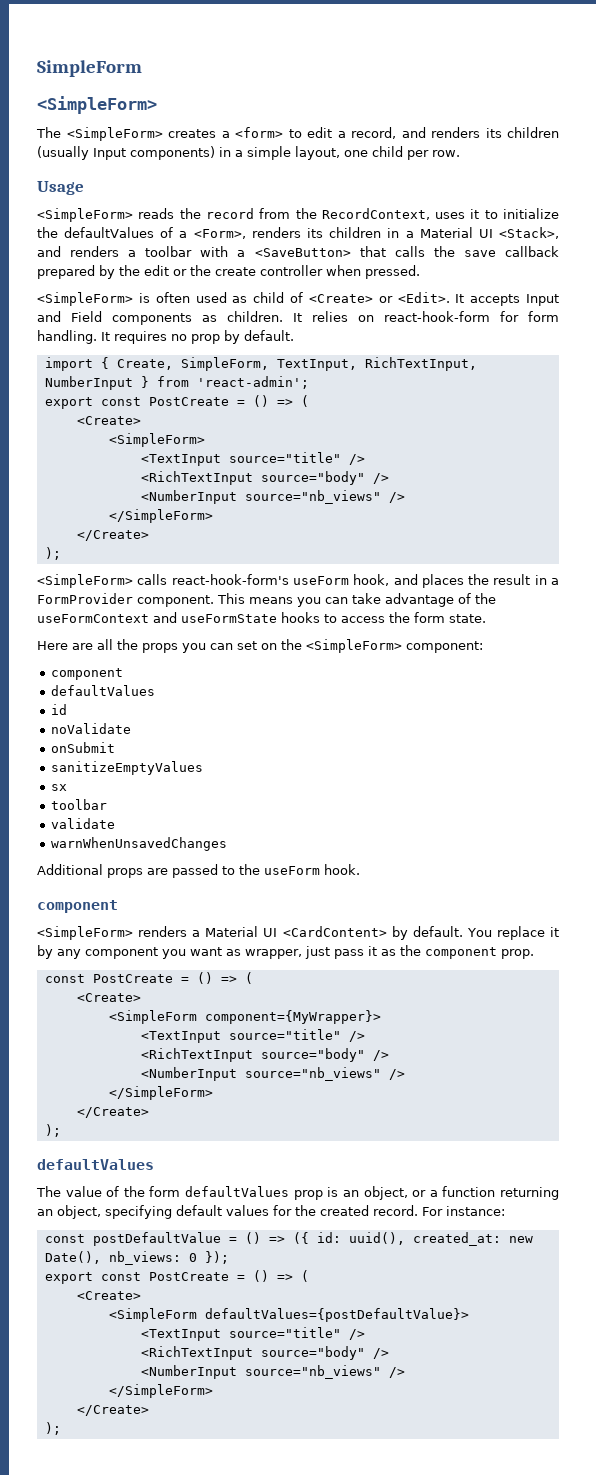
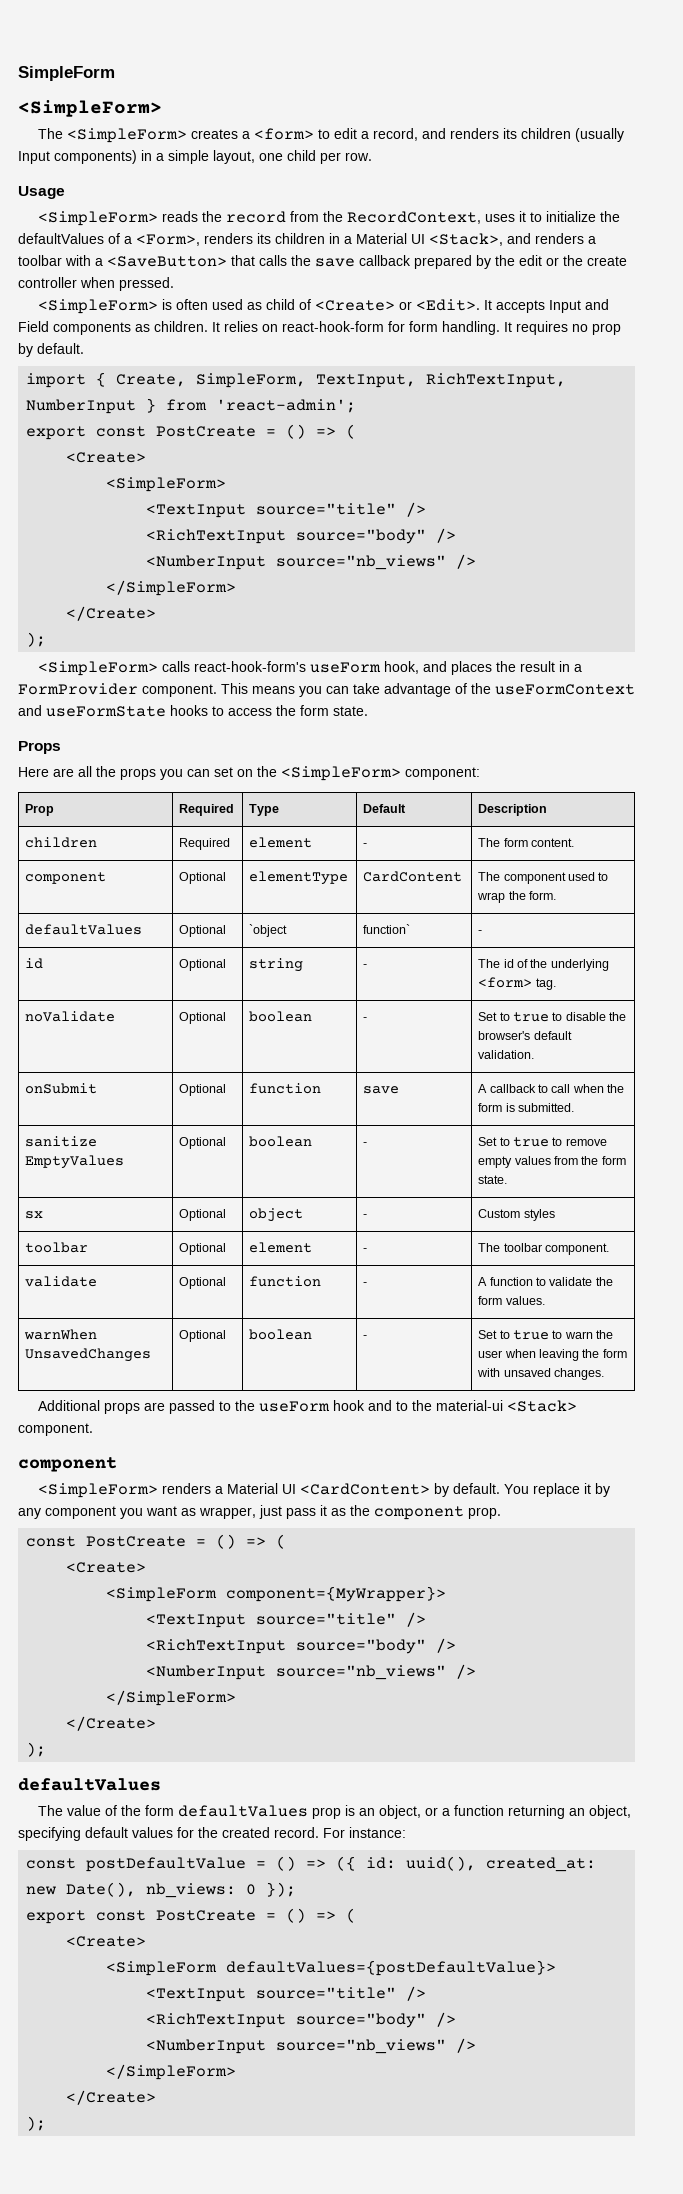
(486, 618) none -> [18,741,61,754] // Props
[51,668,124,680] [51,685,156,696] [51,704,68,715] [51,723,132,734] [51,742,116,753] [51,761,204,775] [51,784,68,791] [51,799,108,810] [51,818,116,829] [51,837,228,851] // component // defaultValues // id // noValidate // onSubmit // sanitizeEmptyValues // sx // toolbar // validate // warnWhenUnsavedChanges -> [25,804,55,816] [179,804,235,816] [249,804,280,816] [363,804,407,813] [478,804,548,816] [25,837,98,848] [179,838,231,850] [249,837,313,848] [363,843,368,847] [478,838,574,847] [25,872,107,884] [179,872,227,884] [249,871,349,885] [363,871,463,882] [478,872,609,884] [477,891,556,903] [25,924,143,935] [179,925,227,937] [249,924,288,937] [363,924,411,934] [478,930,483,934] [25,958,44,969] [179,959,227,971] [249,958,304,972] [363,964,368,968] [478,959,609,971] [478,977,556,990] [25,1011,116,1022] [179,1012,227,1024] [249,1011,313,1022] [363,1017,368,1021] [478,1012,627,1022] [478,1031,572,1040] [478,1050,535,1059] [25,1083,98,1094] [179,1084,227,1096] [249,1083,322,1094] [363,1086,400,1094] [478,1084,625,1093] [478,1103,574,1112] [25,1136,98,1147] [25,1155,125,1169] [179,1137,227,1149] [249,1136,313,1147] [363,1142,368,1146] [478,1137,607,1147] [478,1156,626,1168] [478,1175,508,1184] [25,1211,44,1219] [179,1209,227,1221] [249,1208,304,1222] [363,1214,368,1218] [478,1209,555,1221] [25,1242,89,1253] [179,1243,227,1255] [249,1242,313,1253] [363,1248,368,1252] [478,1243,609,1255] [25,1276,98,1287] [179,1277,227,1289] [249,1276,322,1287] [363,1282,368,1286] [478,1277,613,1286] [478,1296,545,1305] [24,1329,98,1340] [25,1348,152,1362] [179,1330,227,1342] [249,1329,313,1340] [363,1335,368,1339] [478,1330,614,1340] [478,1349,627,1361] [477,1368,604,1380] // Prop | Required | Type | Default | Description // children | Required | element | - | The form content. // component | Optional | elementType | CardContent | The component used to wrap the form. // defaultValues | Optional | `object | function` | - // id | Optional | string | - | The id of the underlying <form> tag. // noValidate | Optional | boolean | - | Set to true to disable the browser's default validation. // onSubmit | Optional | function | save | A callback to call when the form is submitted. // sanitize EmptyValues | Optional | boolean | - | Set to true to remove empty values from the form state. // sx | Optional | object | - | Custom styles // toolbar | Optional | element | - | The toolbar component. // validate | Optional | function | - | A function to validate the form values. // warnWhen UnsavedChanges | Optional | boolean | - | Set to true to warn the user when leaving the form with unsaved changes.
[324,864,360,875] hook. -> [332,1400,577,1412] [18,1423,93,1436] hook and to the material-ui <Stack> component.

